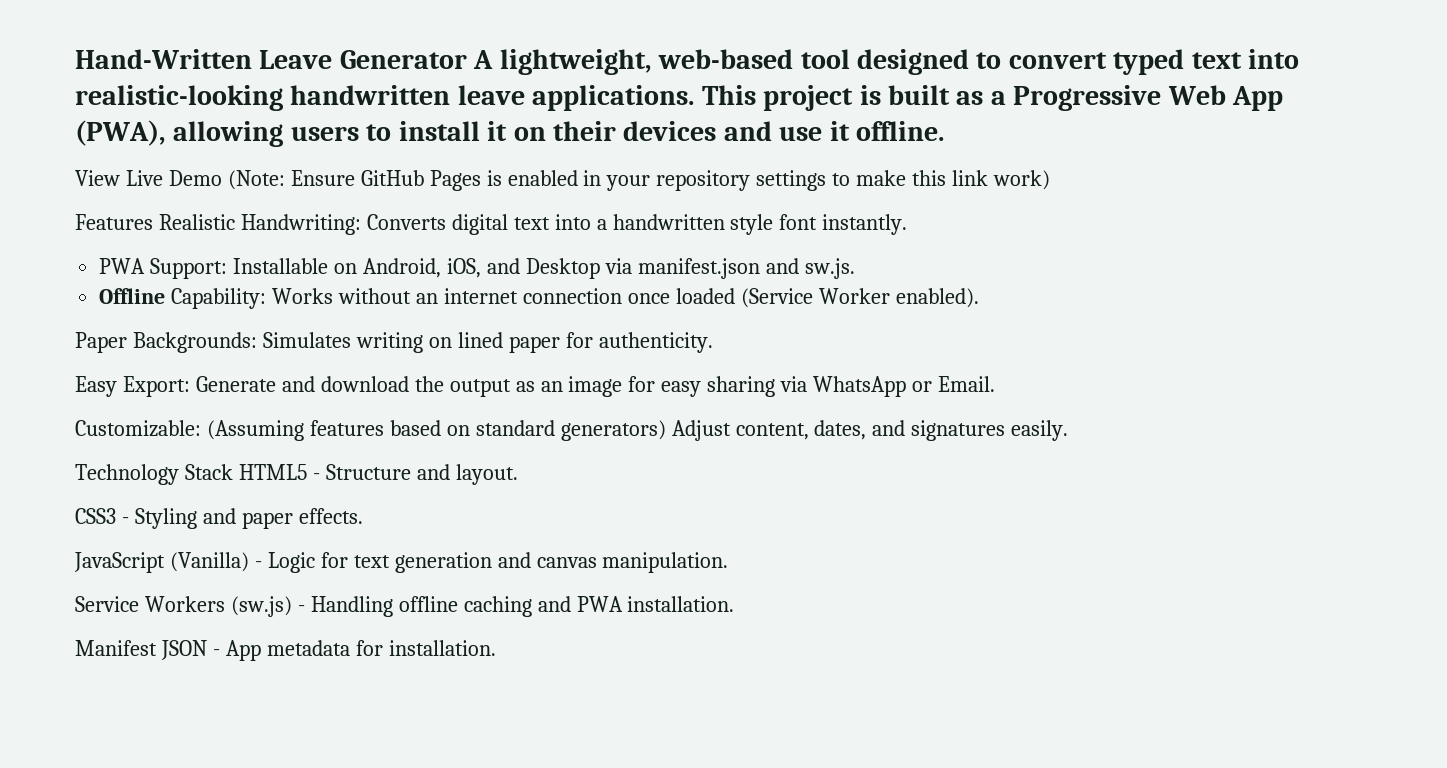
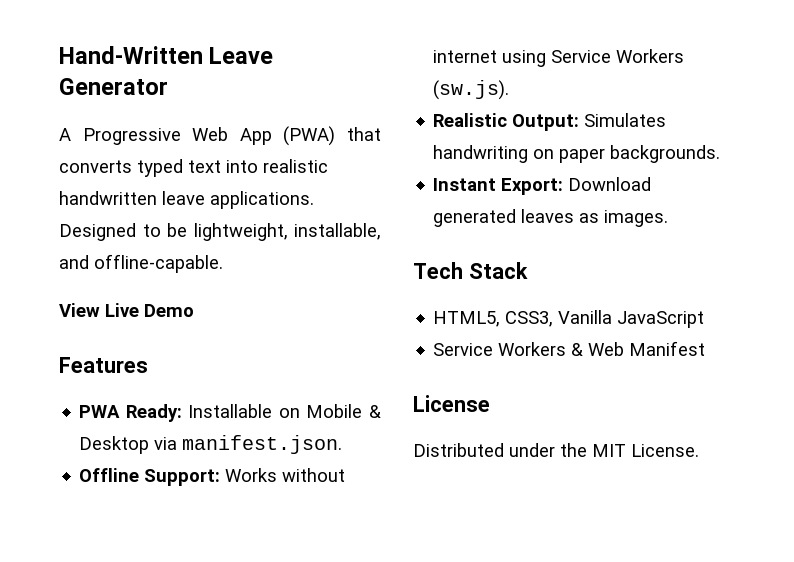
[473,49,1107,75] A lightweight, web-based tool designed to convert -> [59,126,381,146] [59,160,132,173] // A Progressive Web App (PWA) that converts
[75,85,283,111] realistic-looking -> [263,159,328,173] realistic
[701,85,1284,111] [75,120,945,147] [75,170,1050,191] [75,214,908,235] [99,258,228,279] This project is built as a Progressive Web App (PWA), allowing users to install it on their devices and use it offline. // View Live Demo (Note: Ensure GitHub Pages is enabled in your repository settings to make this link work) // Features Realistic Handwriting: Converts digital text into a handwritten style font instantly. // PWA Support: -> [59,223,381,241] [59,254,223,273] [59,303,194,317] [59,357,148,373] [79,404,182,422] Designed to be lightweight, installable, and offline-capable. // View Live Demo // Features // PWA Ready:
[362,258,855,279] Android, iOS, and Desktop via manifest.json and sw.js. -> [306,404,381,418] [79,435,343,454] Mobile & Desktop via manifest.json.
[171,288,267,309] Capability: -> [144,469,221,486] Support:
[415,288,979,308] [75,332,713,353] [75,376,996,397] [75,420,1069,441] [75,464,518,485] [75,508,363,529] [74,552,729,573] [75,596,735,617] [75,640,496,661] an internet connection once loaded (Service Worker enabled). // Paper Backgrounds: Simulates writing on lined paper for authenticity. // Easy Export: Generate and download the output as an image for easy sharing via WhatsApp or Email. // Customizable: (Assuming features based on standard generators) Adjust content, dates, and signatures easily. // Technology Stack HTML5 - Structure and layout. // CSS3 - Styling and paper effects. // JavaScript (Vanilla) - Logic for text generation and canvas manipulation. // Service Workers (sw.js) - Handling offline caching and PWA installation. // Manifest JSON - App metadata for installation. -> [433,49,685,67] [433,80,510,100] [433,113,667,131] [433,145,721,163] [433,177,652,195] [433,209,669,227] [413,262,528,279] [433,310,705,328] [433,341,706,356] [413,395,490,412] [413,443,699,457] internet using Service Workers (sw.js). // Realistic Output: Simulates handwriting on paper backgrounds. // Instant Export: Download generated leaves as images. // Tech Stack // HTML5, CSS3, Vanilla JavaScript // Service Workers & Web Manifest // License // Distributed under the MIT License.

